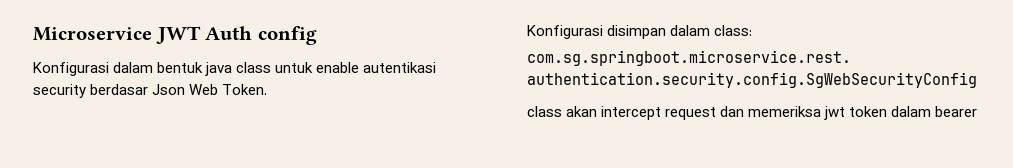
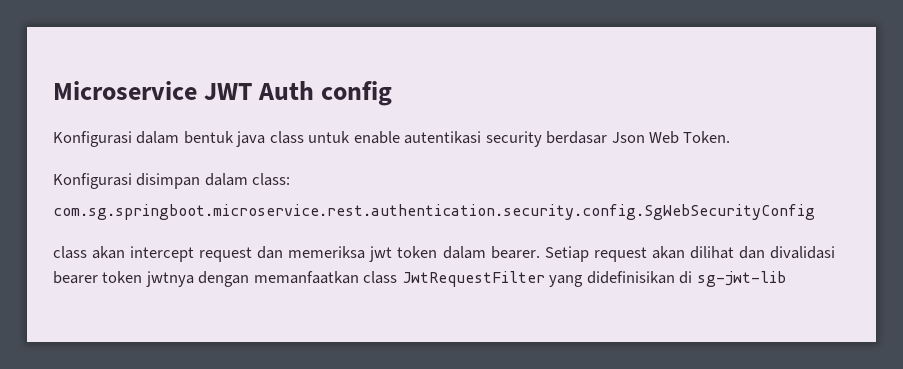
[935,106,978,117] bearer -> [490,246,836,262] [53,271,786,287] bearer. Setiap request akan dilihat dan divalidasi bearer token jwtnya dengan memanfaatkan class JwtRequestFilter yang didefinisikan di sg-jwt-lib

